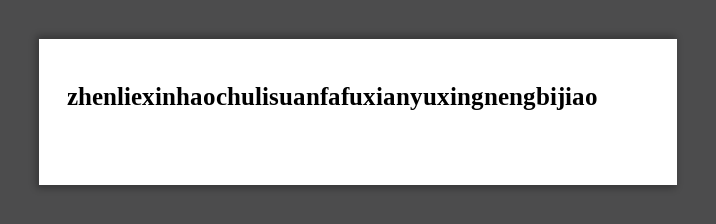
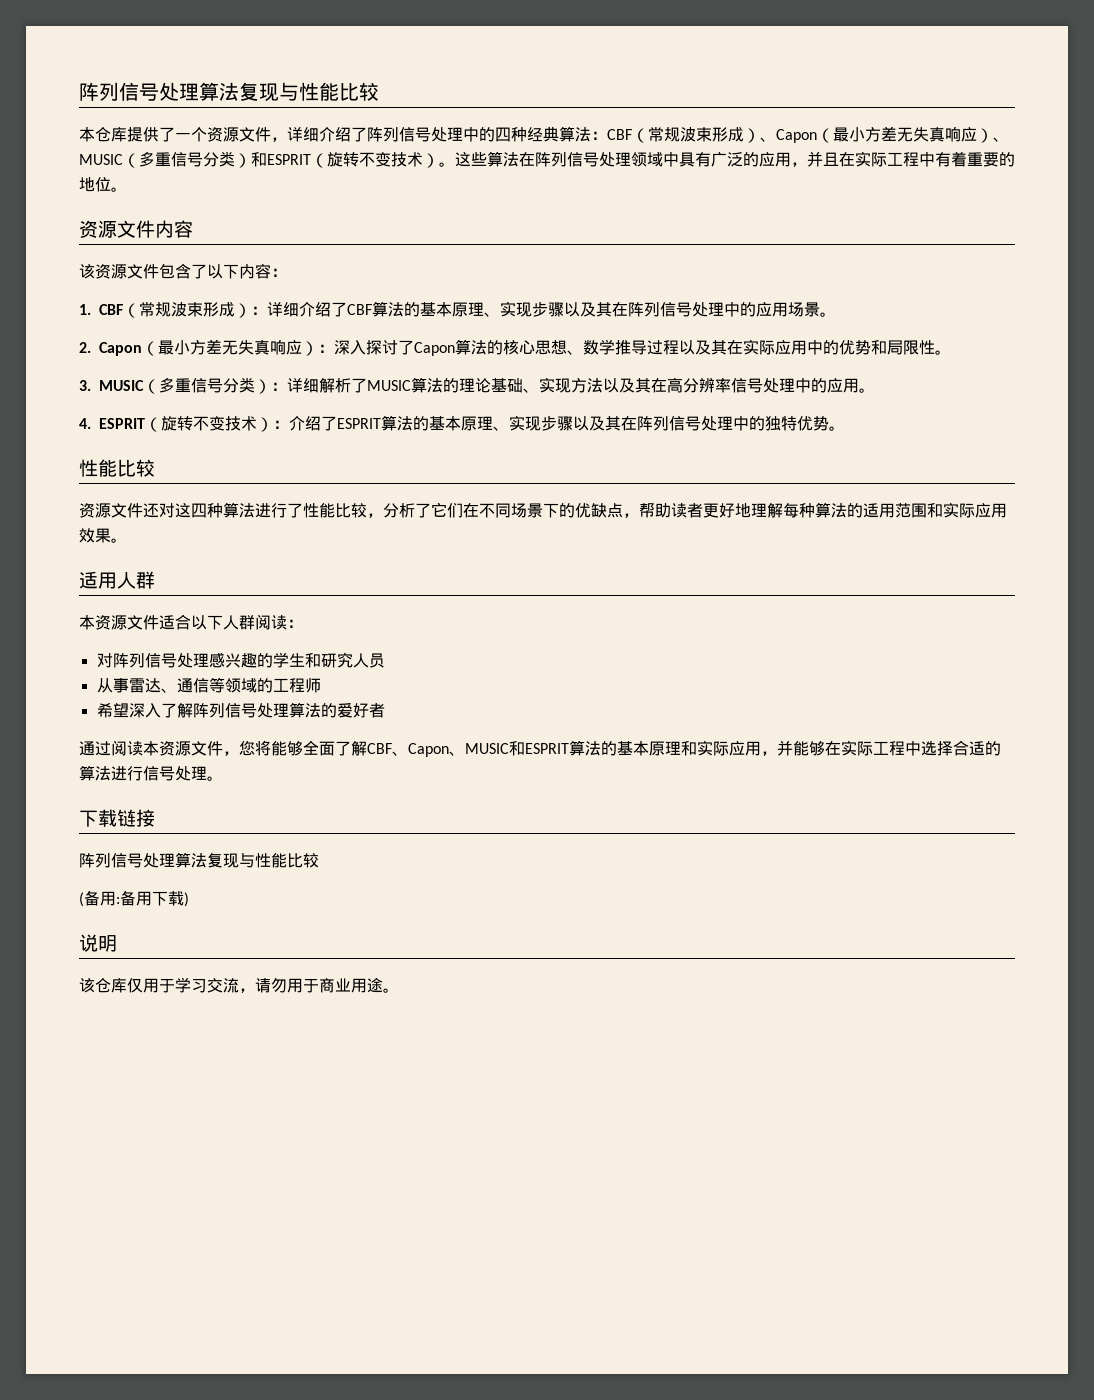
[67,87,598,110] zhenliexinhaochulisuanfafuxianyuxingnengbijiao -> [79,82,379,102] [79,126,1009,143] [79,151,1015,168] [79,177,127,192] [79,220,193,238] [79,263,287,279] [79,301,836,318] [79,339,951,356] [79,377,875,394] [79,415,845,432] [79,459,155,477] [79,502,1007,518] [79,528,127,543] [79,571,155,589] [79,614,303,630] [96,652,385,668] [96,677,321,693] [96,702,385,718] [79,740,1001,757] [79,765,223,781] [79,809,155,827] [79,852,319,868] [79,890,189,907] [79,934,117,952] [79,977,399,993] 阵列信号处理算法复现与性能比较 // 本仓库提供了一个资源文件，详细介绍了阵列信号处理中的四种经典算法：CBF（常规波束形成）、Capon（最小方差无失真响应）、MUSIC（多重信号分类）和ESPRIT（旋转不变技术）。这些算法在阵列信号处理领域中具有广泛的应用，并且在实际工程中有着重要的地位。 // 资源文件内容 // 该资源文件包含了以下内容： // 1. CBF（常规波束形成）：详细介绍了CBF算法的基本原理、实现步骤以及其在阵列信号处理中的应用场景。 // 2. Capon（最小方差无失真响应）：深入探讨了Capon算法的核心思想、数学推导过程以及其在实际应用中的优势和局限性。 // 3. MUSIC（多重信号分类）：详细解析了MUSIC算法的理论基础、实现方法以及其在高分辨率信号处理中的应用。 // 4. ESPRIT（旋转不变技术）：介绍了ESPRIT算法的基本原理、实现步骤以及其在阵列信号处理中的独特优势。 // 性能比较 // 资源文件还对这四种算法进行了性能比较，分析了它们在不同场景下的优缺点，帮助读者更好地理解每种算法的适用范围和实际应用效果。 // 适用人群 // 本资源文件适合以下人群阅读： // 对阵列信号处理感兴趣的学生和研究人员 // 从事雷达、通信等领域的工程师 // 希望深入了解阵列信号处理算法的爱好者 // 通过阅读本资源文件，您将能够全面了解CBF、Capon、MUSIC和ESPRIT算法的基本原理和实际应用，并能够在实际工程中选择合适的算法进行信号处理。 // 下载链接 // 阵列信号处理算法复现与性能比较 // (备用:备用下载) // 说明 // 该仓库仅用于学习交流，请勿用于商业用途。

